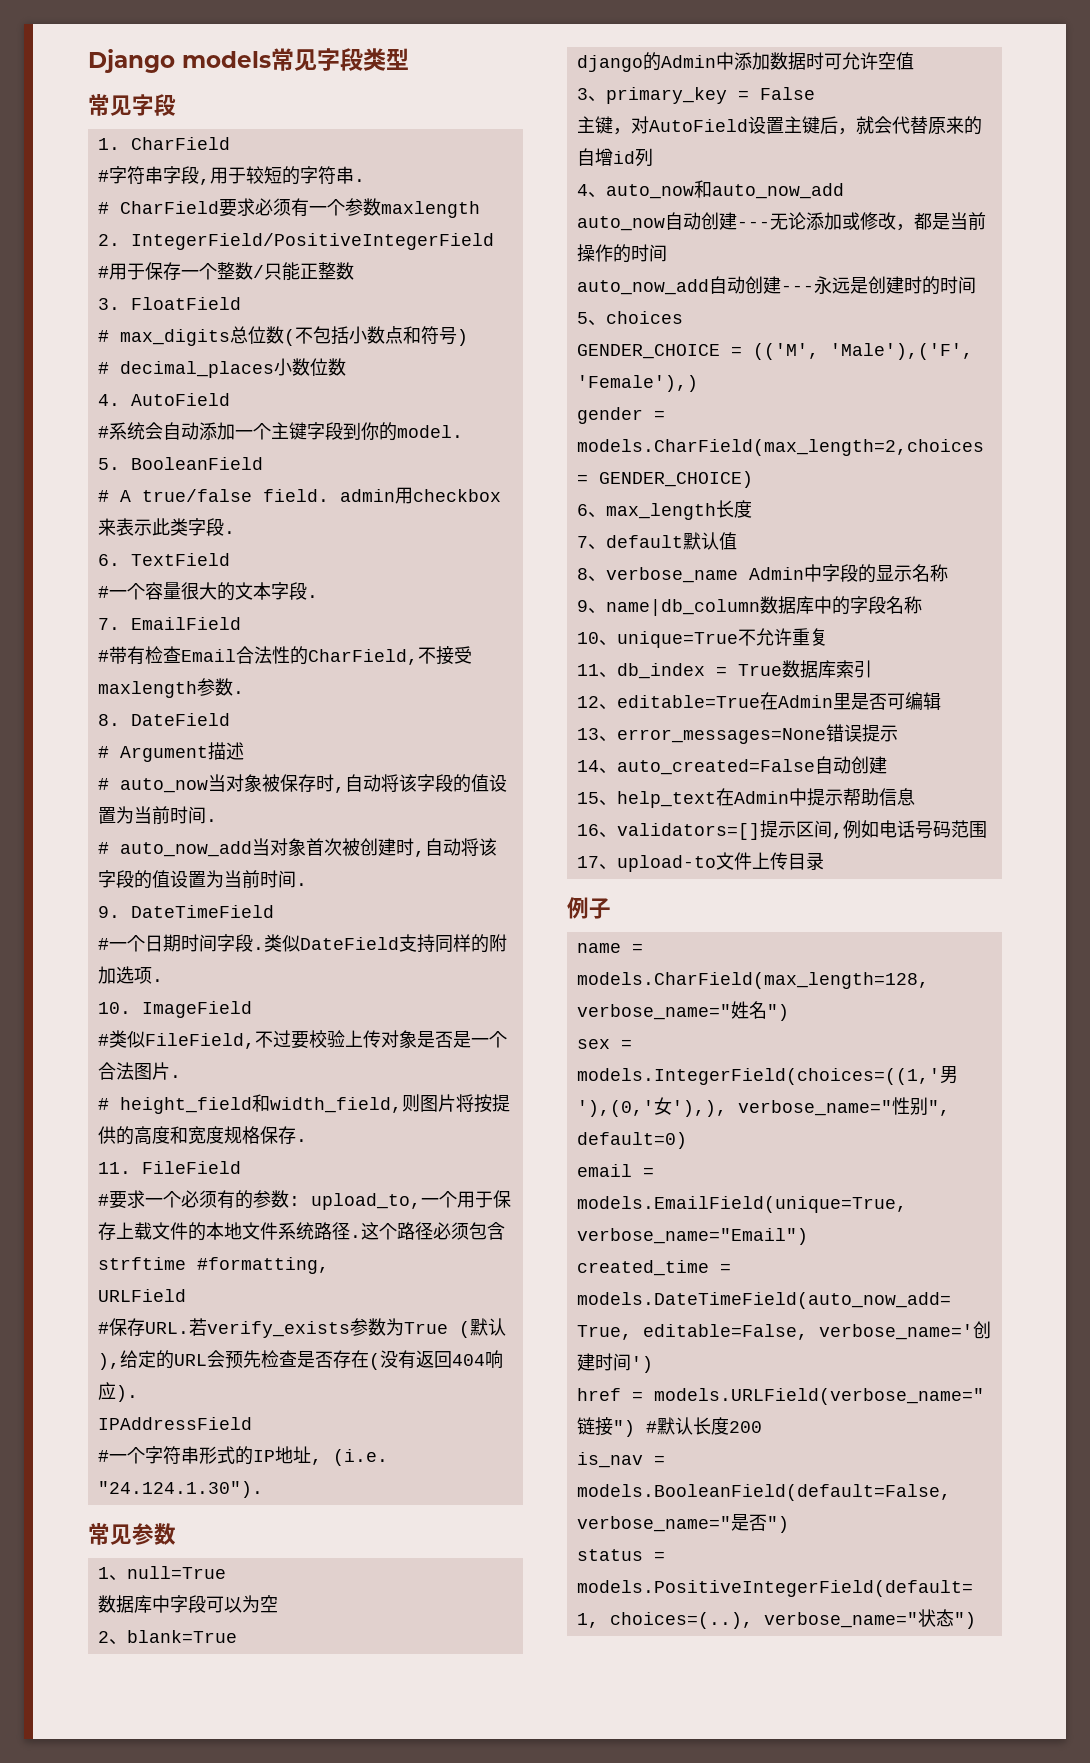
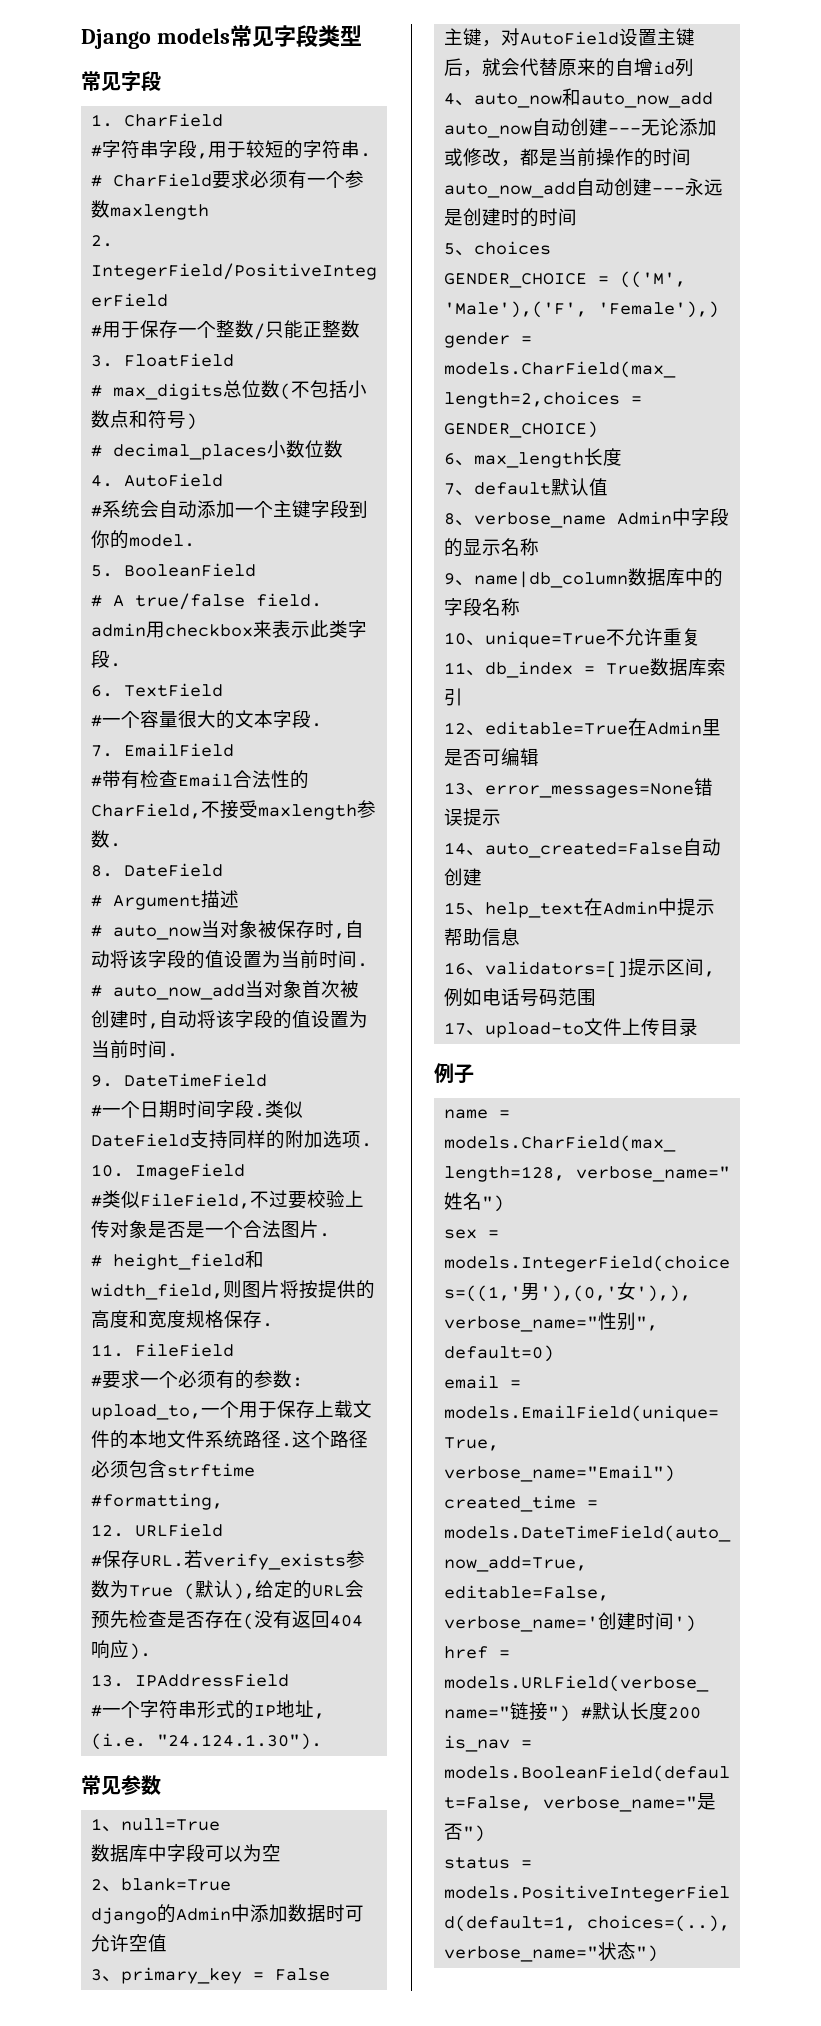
(330, 1265) none -> [90,1524,124,1537] 12.
(139, 1393) none -> [90,1674,124,1687] 13.

